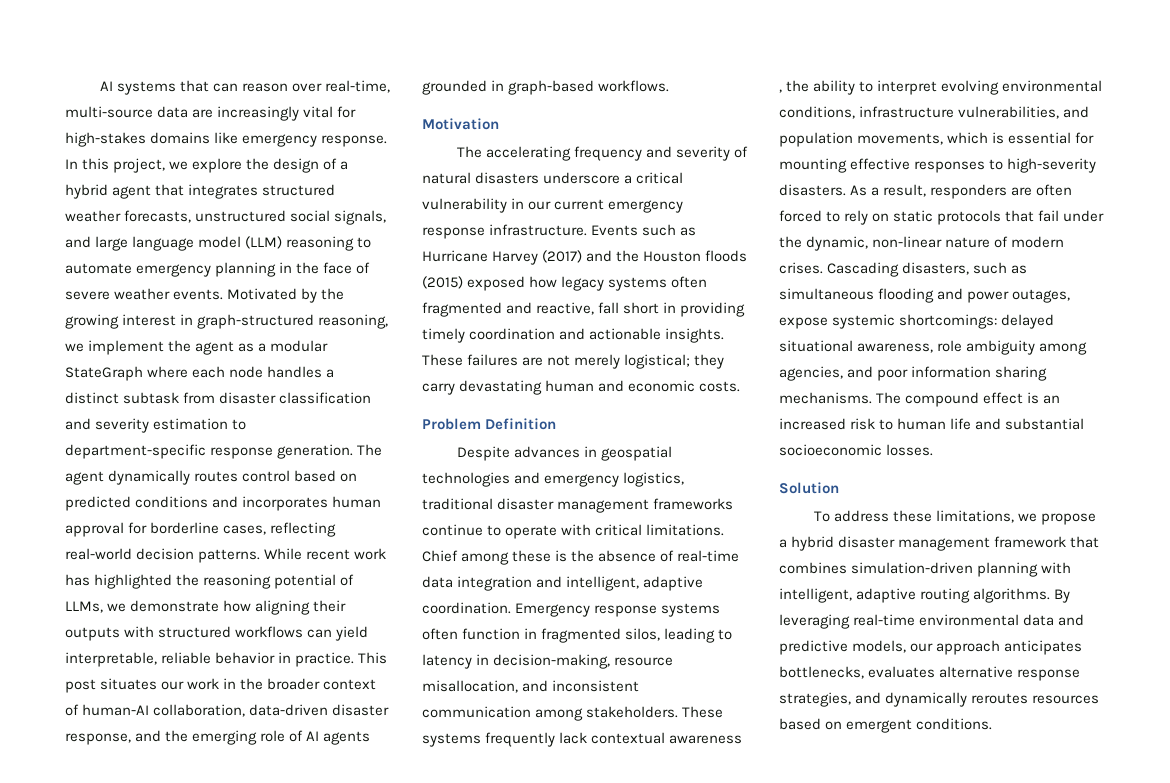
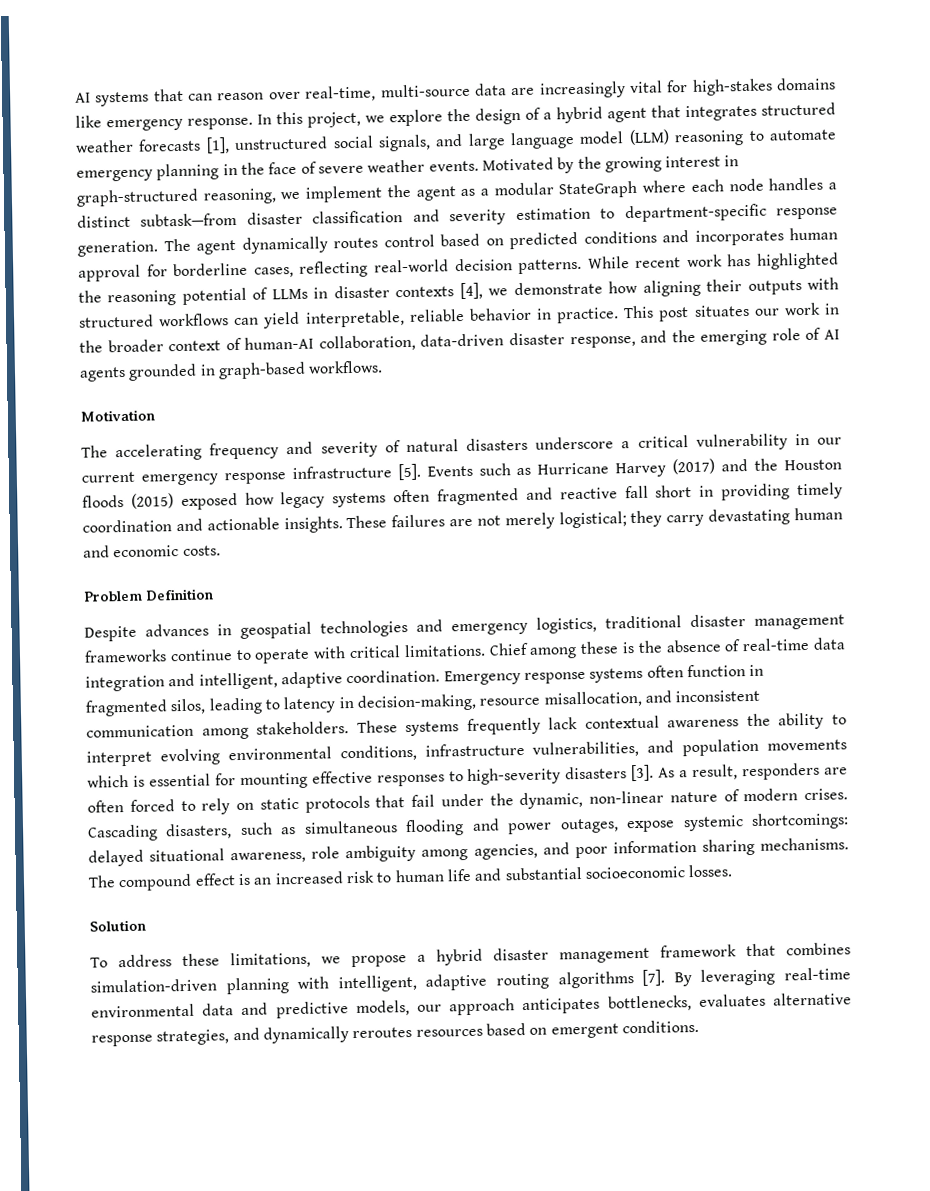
[124,210,192,223] forecasts, -> [138,137,230,154] forecasts [1],
[123,392,216,404] subtask from -> [140,212,238,227] subtask—from
[65,601,103,613] LLMs, -> [271,282,483,300] LLMs in disaster contexts [4],
[489,224,588,236] infrastructure. -> [291,463,421,481] infrastructure [5].
[536,302,595,315] reactive, -> [559,487,618,500] reactive
[779,89,782,93] , -> (740, 723) none
[857,133,944,145] movements, -> [767,739,847,751] movements
[779,184,846,196] disasters. -> [565,764,655,782] disasters [3].
[973,588,1051,603] algorithms. -> [557,969,666,989] algorithms [7].

